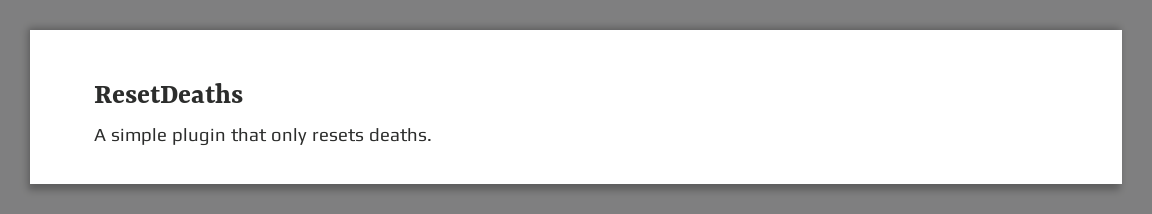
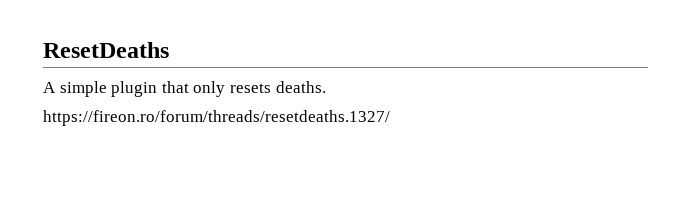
(432, 135) none -> [43,110,390,126] // https://fireon.ro/forum/threads/resetdeaths.1327/

